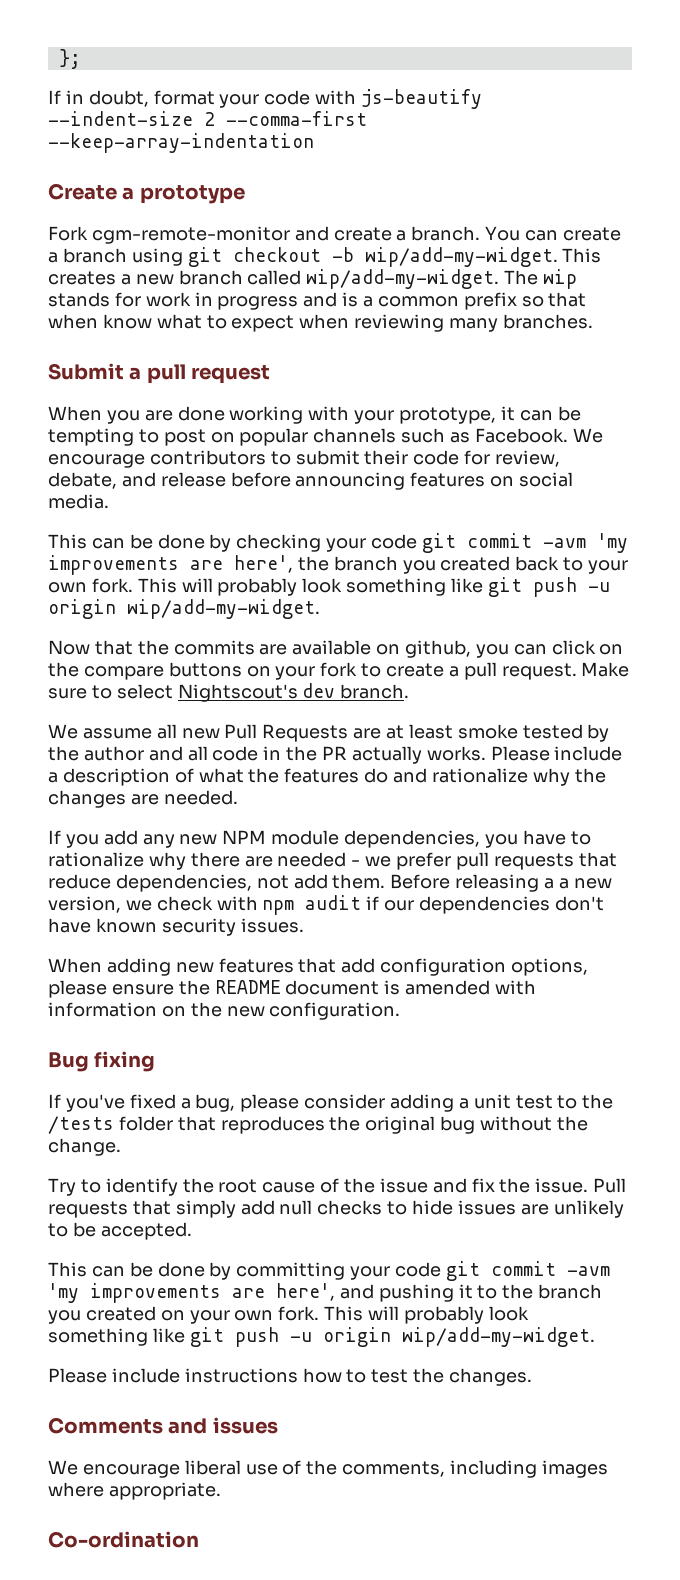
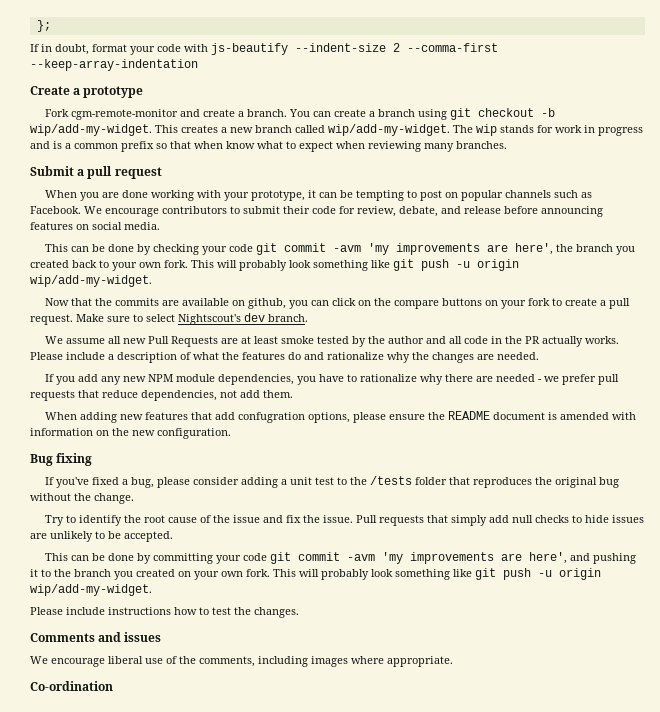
[390,874,612,892] [48,895,604,915] [48,918,304,936] Before releasing a a new version, we check with npm audit if our dependencies don't have known security issues. -> (293, 394) none
[380,958,507,976] configuration -> [238,412,306,423] confugration

